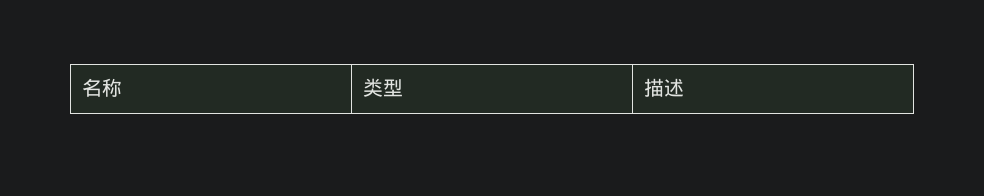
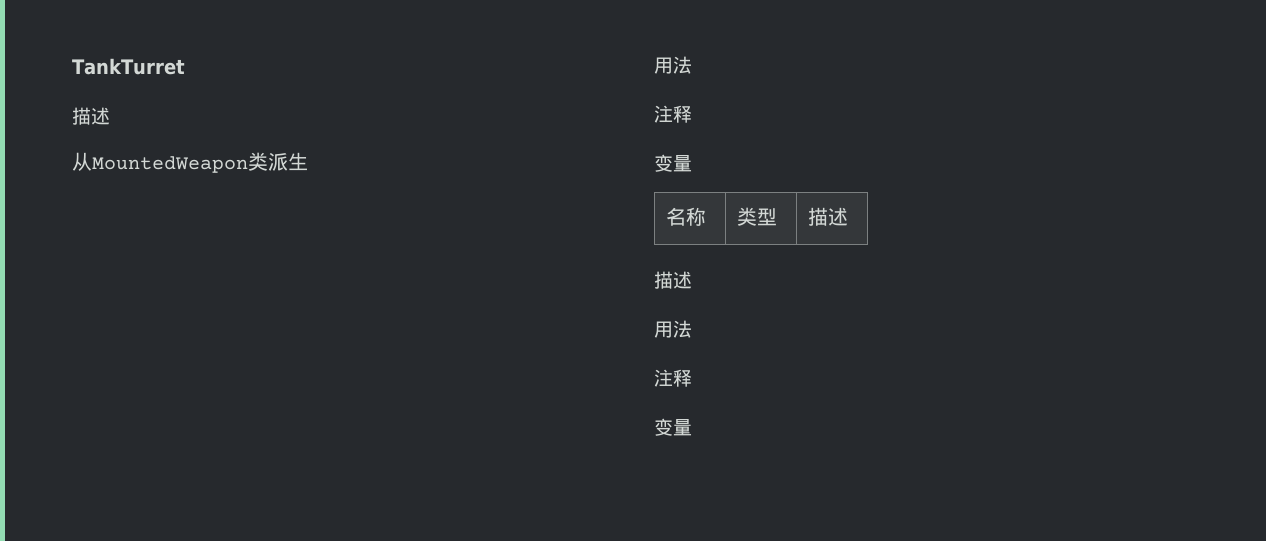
(82, 87) none -> [72,58,185,75] [72,107,110,125] [72,152,308,173] [654,56,692,74] [654,105,692,123] [654,154,692,172] TankTurret // 描述 // 从MountedWeapon类派生 // 用法 // 注释 // 变量 //
(685, 87) none -> [654,271,692,289] [654,320,692,338] [654,369,692,387] [654,418,692,436] // 描述 // 用法 // 注释 // 变量

